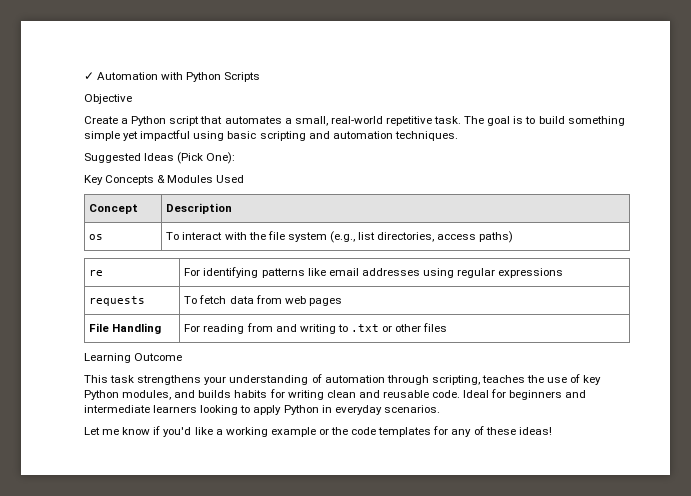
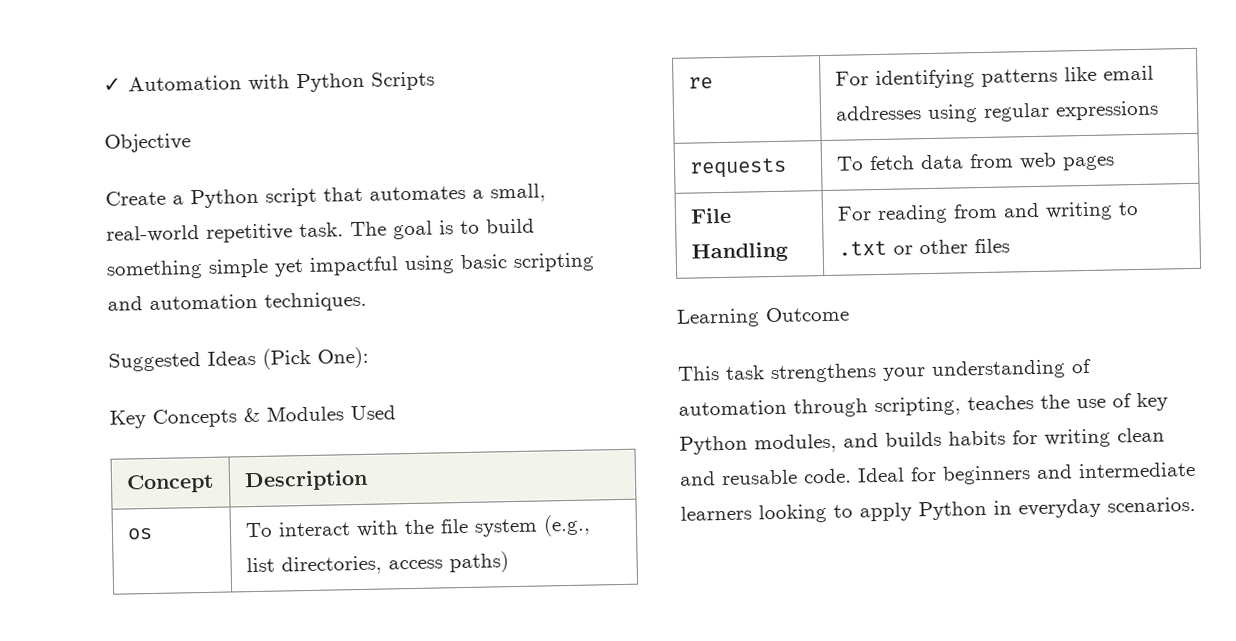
[84,426,552,437] // Let me know if you'd like a working example or the code templates for any of these ideas! -> (1196, 504) none

